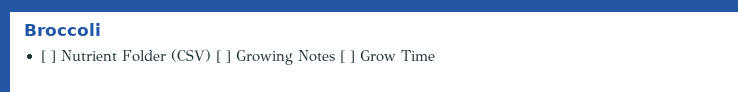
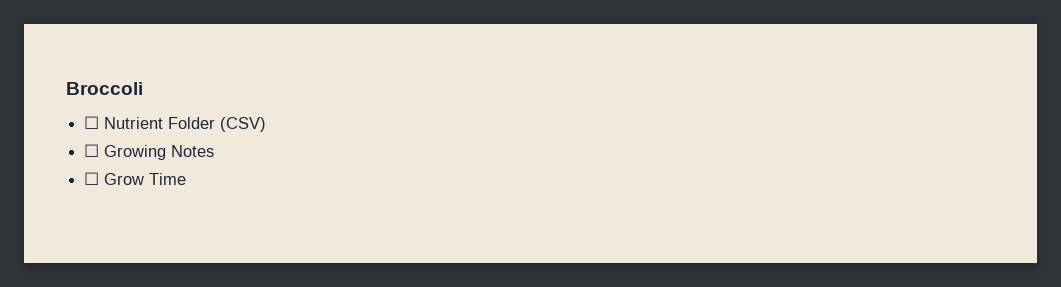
[40,50,56,63] [ ] -> [84,116,100,129] ☐
[215,50,231,63] [ ] -> [84,144,100,157] // ☐
[339,50,355,63] [ ] -> [84,172,100,185] // ☐

